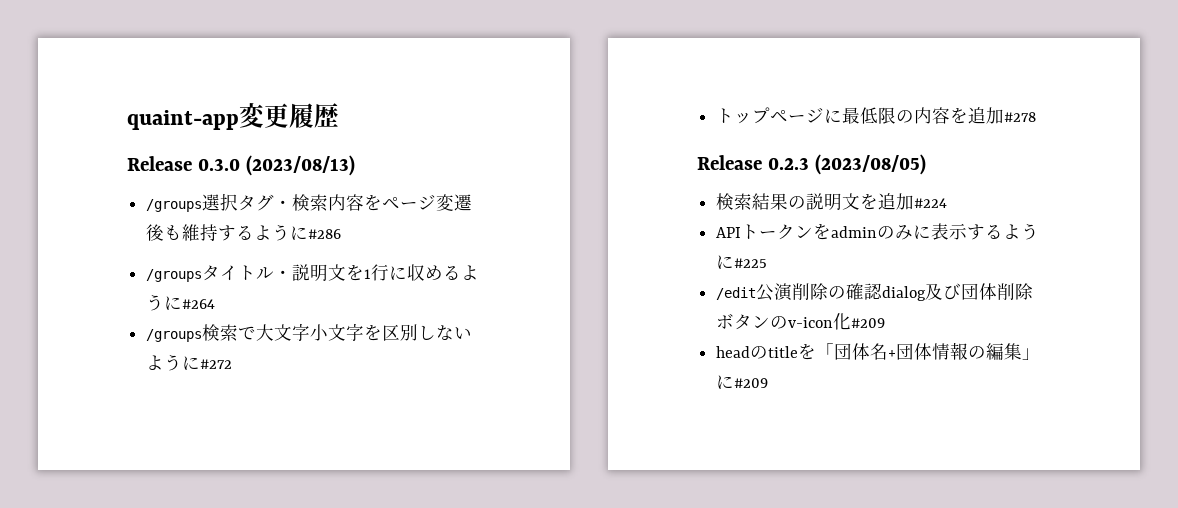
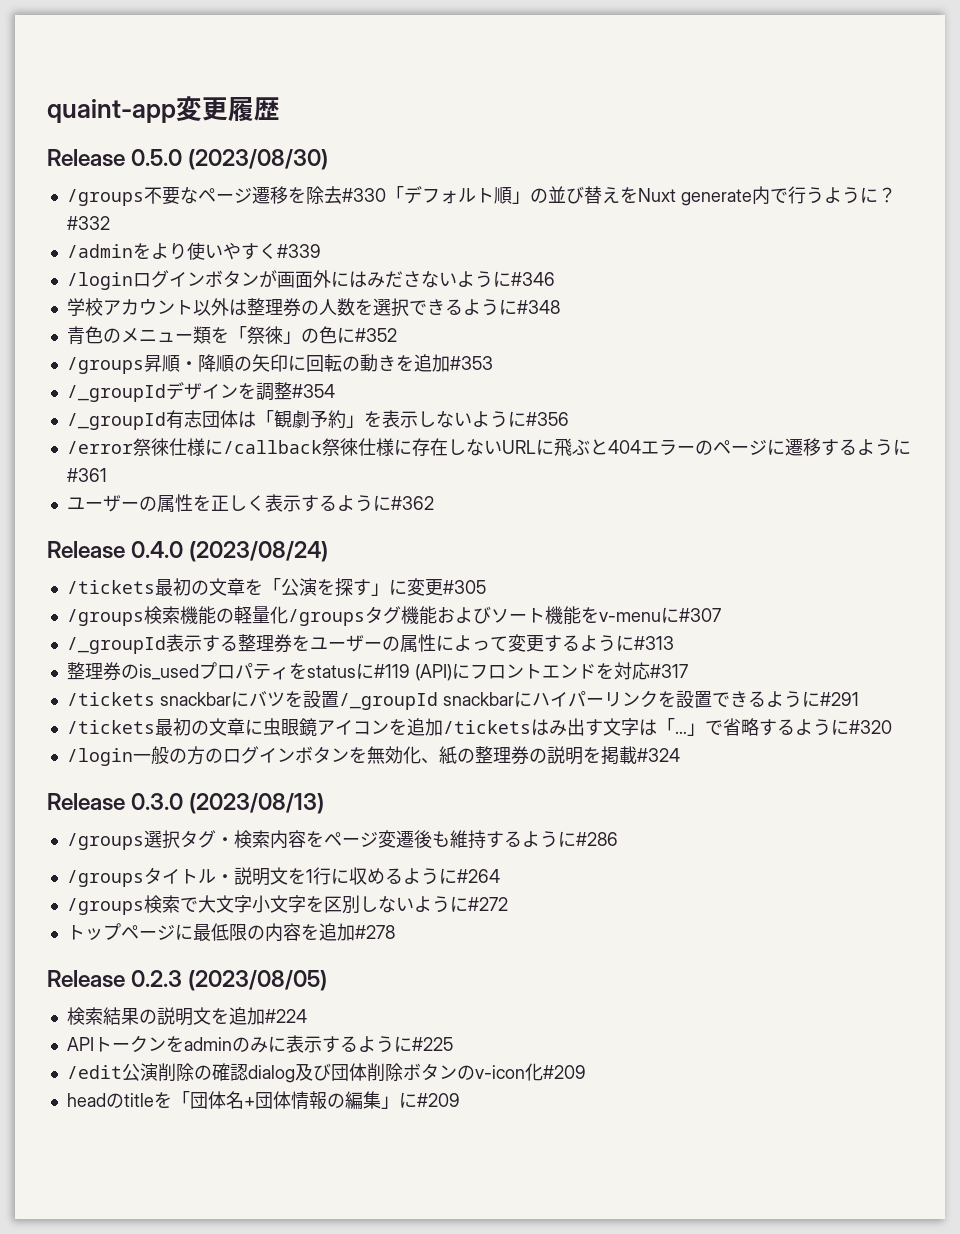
(339, 115) none -> [47,149,329,170] [66,186,896,206] [66,216,110,230] [66,242,321,260] [66,270,555,290] [66,298,560,317] [66,326,397,345] [66,354,493,374] [66,382,335,402] [66,410,569,430] [66,438,911,456] [66,468,107,482] [66,494,434,512] [47,541,329,562] [66,578,486,597] [66,606,721,626] [66,634,674,654] [66,662,688,681] [66,690,859,710] [66,718,892,736] [66,746,680,766] // Release 0.5.0 (2023/08/30) // /groups不要なページ遷移を除去#330「デフォルト順」の並び替えをNuxt generate内で行うように？#332 // /adminをより使いやすく#339 // /loginログインボタンが画面外にはみださないように#346 // 学校アカウント以外は整理券の人数を選択できるように#348 // 青色のメニュー類を「祭徠」の色に#352 // /groups昇順・降順の矢印に回転の動きを追加#353 // /_groupIdデザインを調整#354 // /_groupId有志団体は「観劇予約」を表示しないように#356 // /error祭徠仕様に/callback祭徠仕様に存在しないURLに飛ぶと404エラーのページに遷移するように#361 // ユーザーの属性を正しく表示するように#362 // Release 0.4.0 (2023/08/24) // /tickets最初の文章を「公演を探す」に変更#305 // /groups検索機能の軽量化/groupsタグ機能およびソート機能をv-menuに#307 // /_groupId表示する整理券をユーザーの属性によって変更するように#313 // 整理券のis_usedプロパティをstatusに#119 (API)にフロントエンドを対応#317 // /tickets snackbarにバツを設置/_groupId snackbarにハイパーリンクを設置できるように#291 // /tickets最初の文章に虫眼鏡アイコンを追加/ticketsはみ出す文字は「…」で省略するように#320 // /login一般の方のログインボタンを無効化、紙の整理券の説明を掲載#324

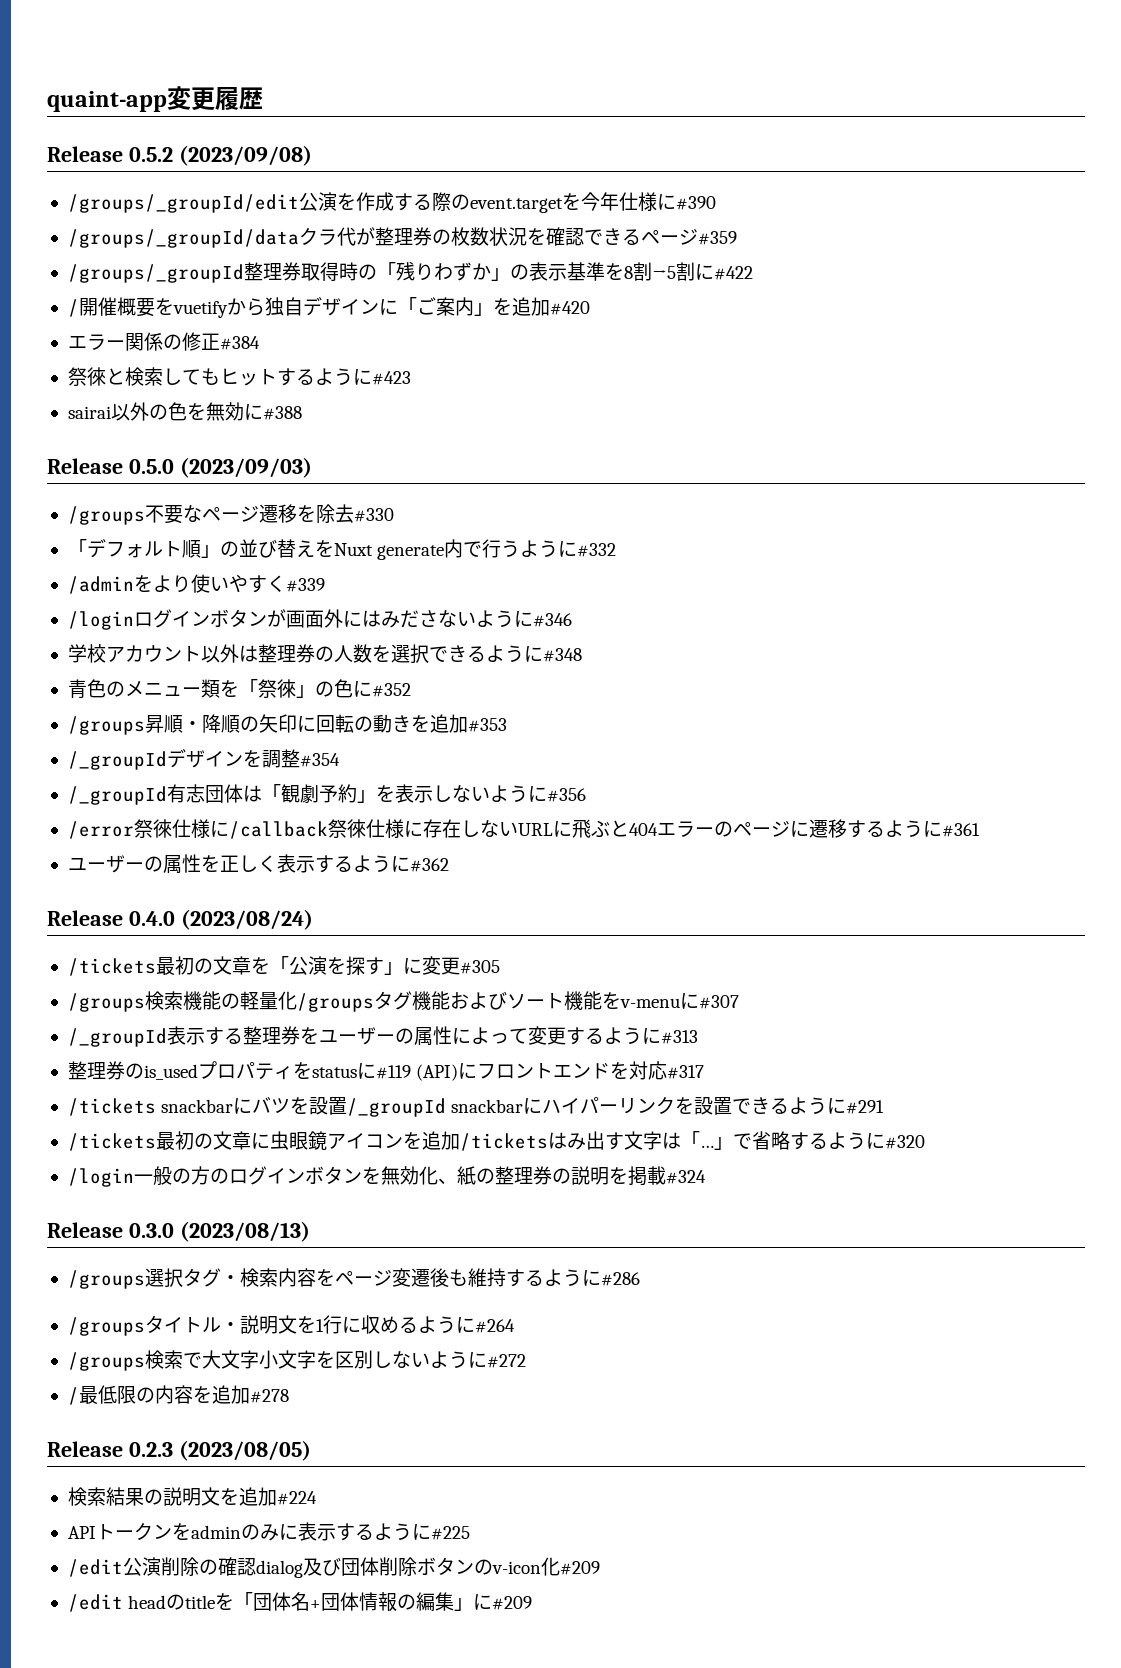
(280, 109) none -> [47,145,312,166] [67,192,716,213] [67,227,737,248] [67,262,753,283] [67,297,590,318] [67,332,260,351] [67,367,411,386] [67,402,302,421] // Release 0.5.2 (2023/09/08) // /groups/_groupId/edit公演を作成する際のevent.targetを今年仕様に#390 // /groups/_groupId/dataクラ代が整理券の枚数状況を確認できるページ#359 // /groups/_groupId整理券取得時の「残りわずか」の表示基準を8割→5割に#422 // /開催概要をvuetifyから独自デザインに「ご案内」を追加#420 // エラー関係の修正#384 // 祭徠と検索してもヒットするように#423 // sairai以外の色を無効に#388
[188,149,329,170] (2023/08/30) -> [179,457,312,478] (2023/09/03)
(386, 195) none -> (394, 515) //
[877,187,896,203] ？ -> (578, 549) none
[66,923,193,940] トップページに -> [67,1387,79,1405] /
(586, 1072) none -> [67,1594,123,1612] /edit

